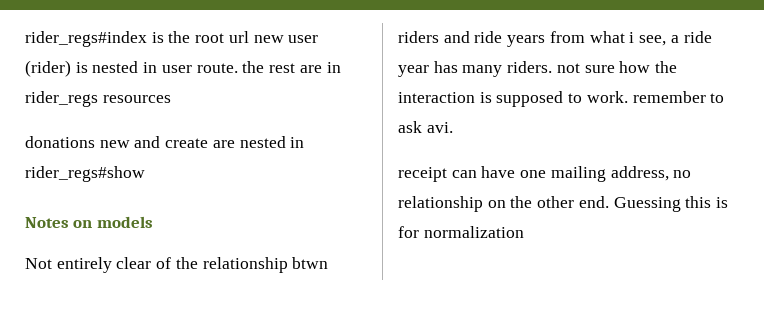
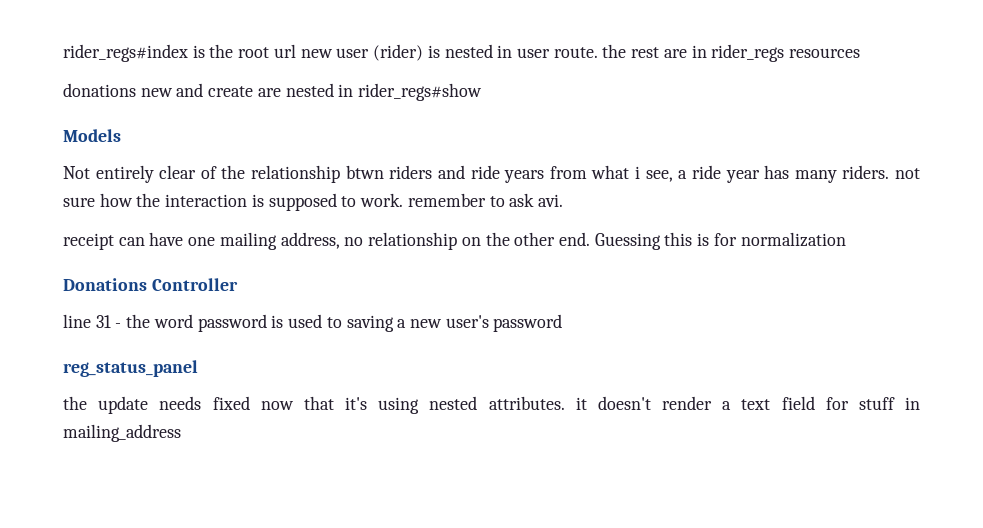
[25,216,153,228] Notes on models -> [63,129,121,142] Models
(524, 232) none -> [63,278,238,291] [63,314,563,332] [63,360,198,377] [63,396,920,414] [63,424,181,442] // Donations Controller // line 31 - the word password is used to saving a new user's password // reg_status_panel // the update needs fixed now that it's using nested attributes. it doesn't render a text field for stuff in mailing_address

